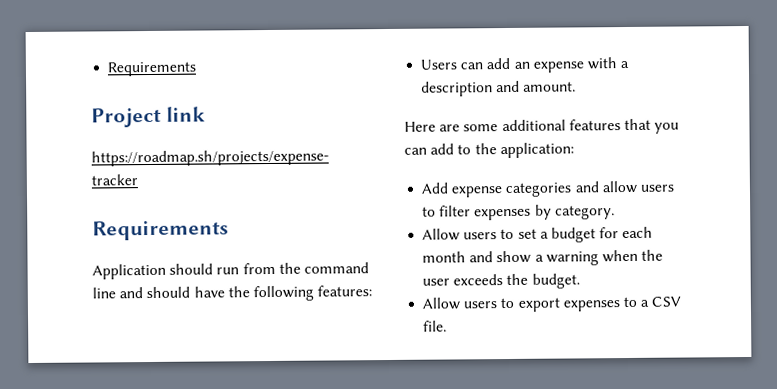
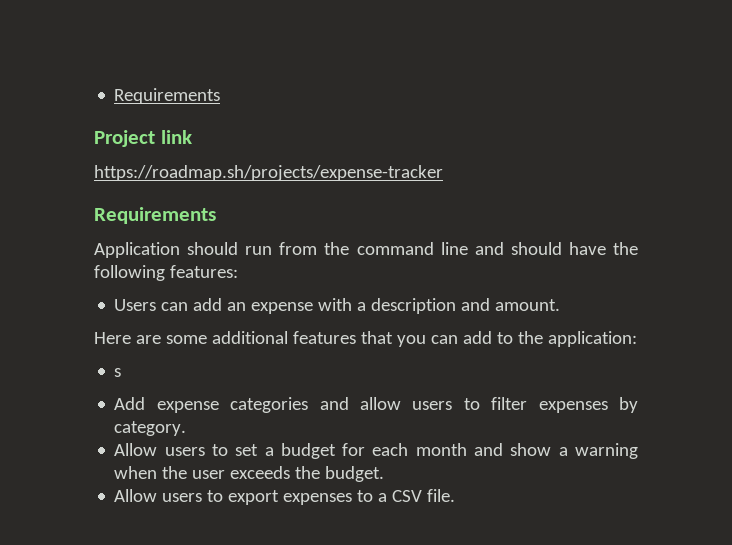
(574, 150) none -> [114,368,122,377] // s

